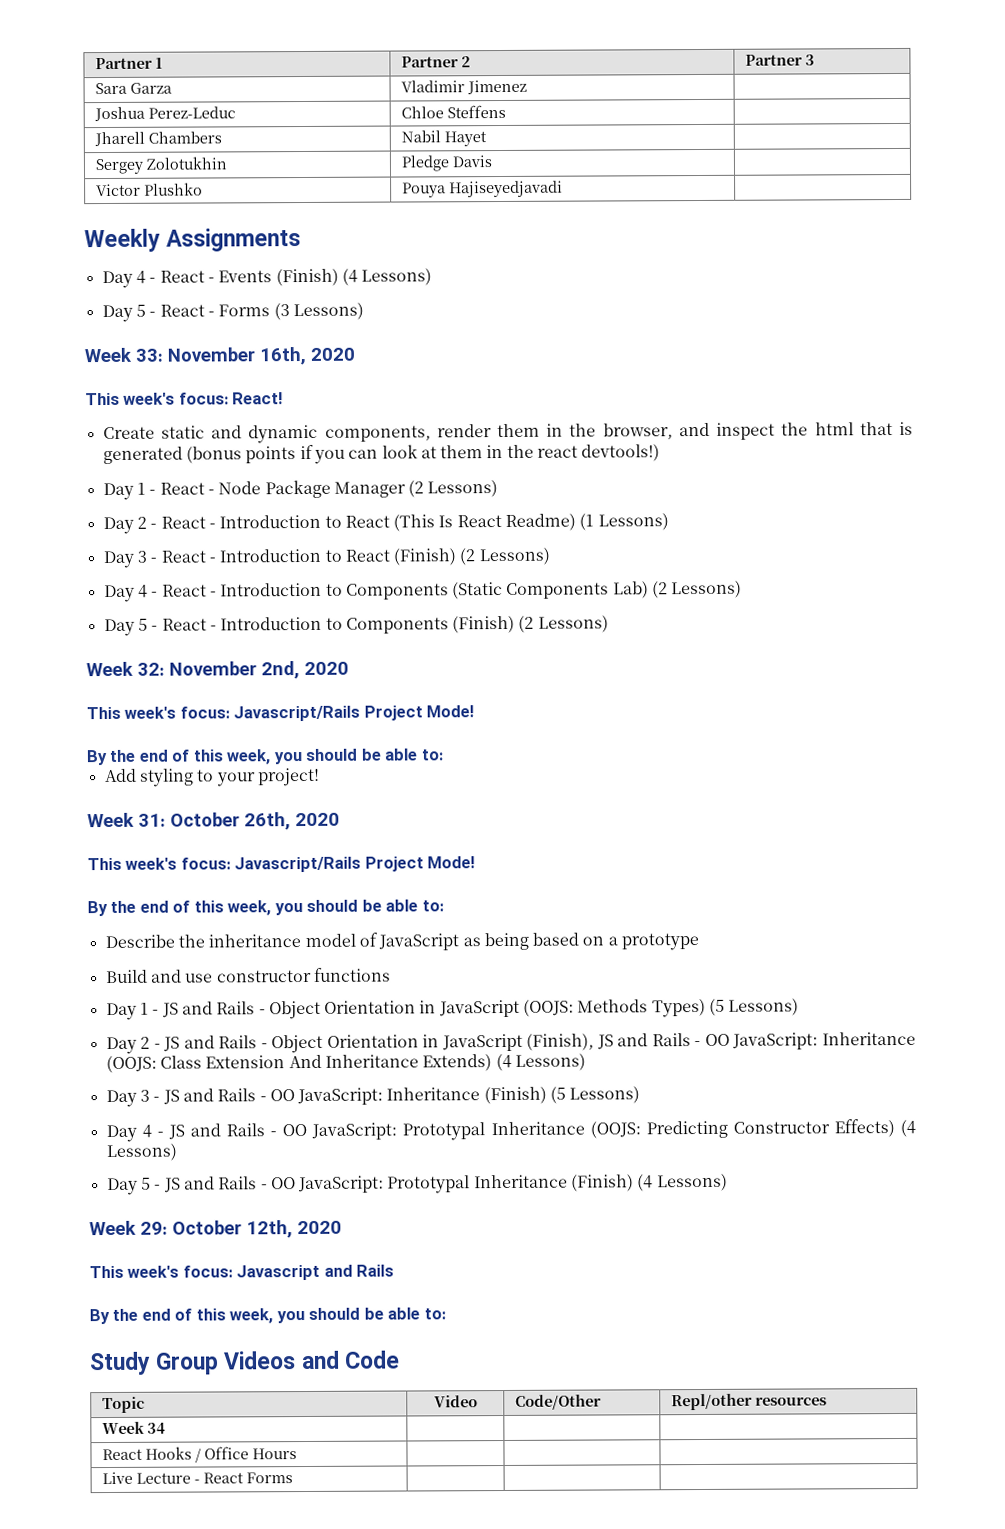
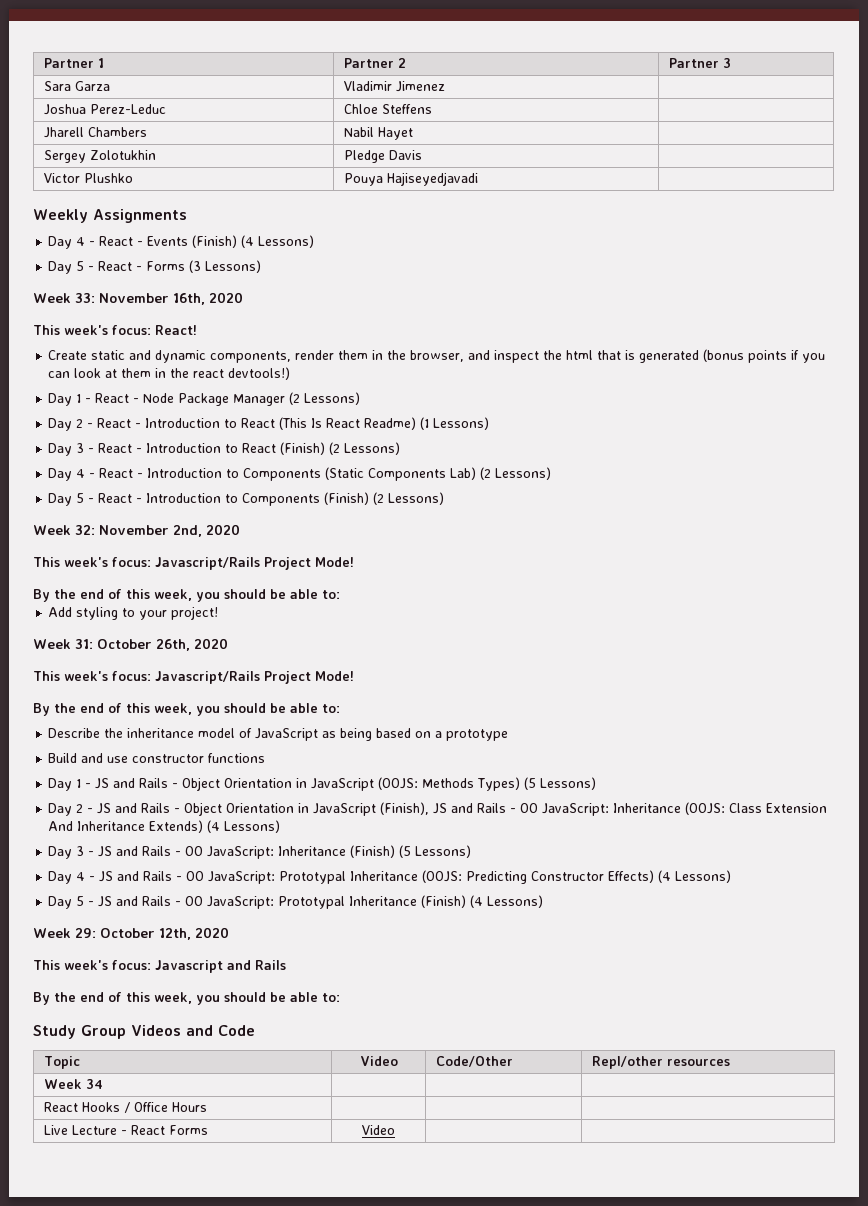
(294, 1478) none -> [362,1125,395,1135] Video

